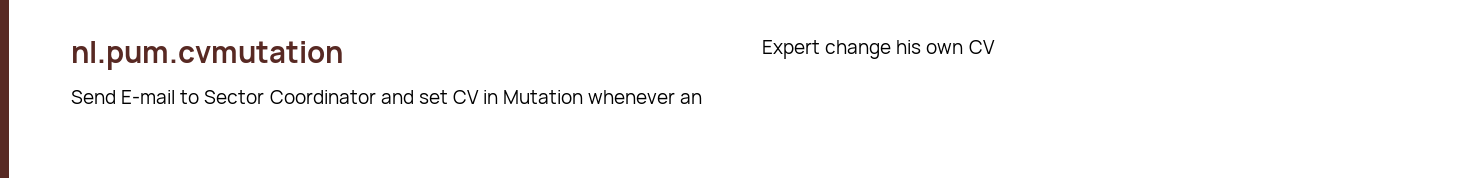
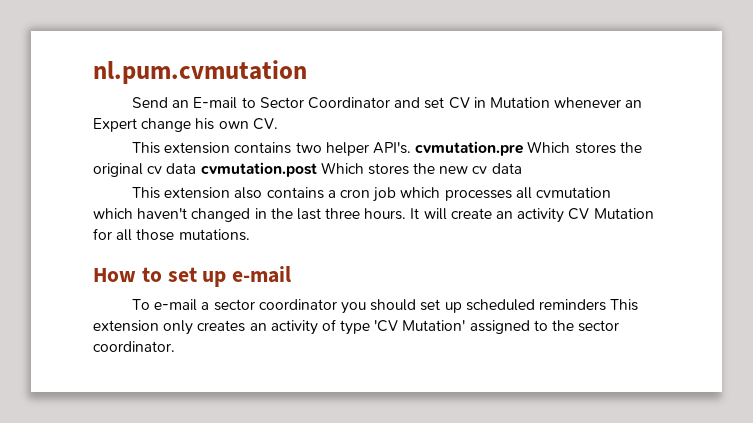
(116, 97) none -> [172,100,190,108] an
[968,40,995,54] CV -> [252,118,278,130] [132,141,642,156] [93,162,522,177] [132,187,611,202] [93,208,654,223] [93,228,250,241] [93,266,292,287] [132,299,639,314] [93,319,620,335] [93,341,175,352] CV. // This extension contains two helper API's. cvmutation.pre Which stores the original cv data cvmutation.post Which stores the new cv data // This extension also contains a cron job which processes all cvmutation which haven't changed in the last three hours. It will create an activity CV Mutation for all those mutations. // How to set up e-mail // To e-mail a sector coordinator you should set up scheduled reminders This extension only creates an activity of type 'CV Mutation' assigned to the sector coordinator.

